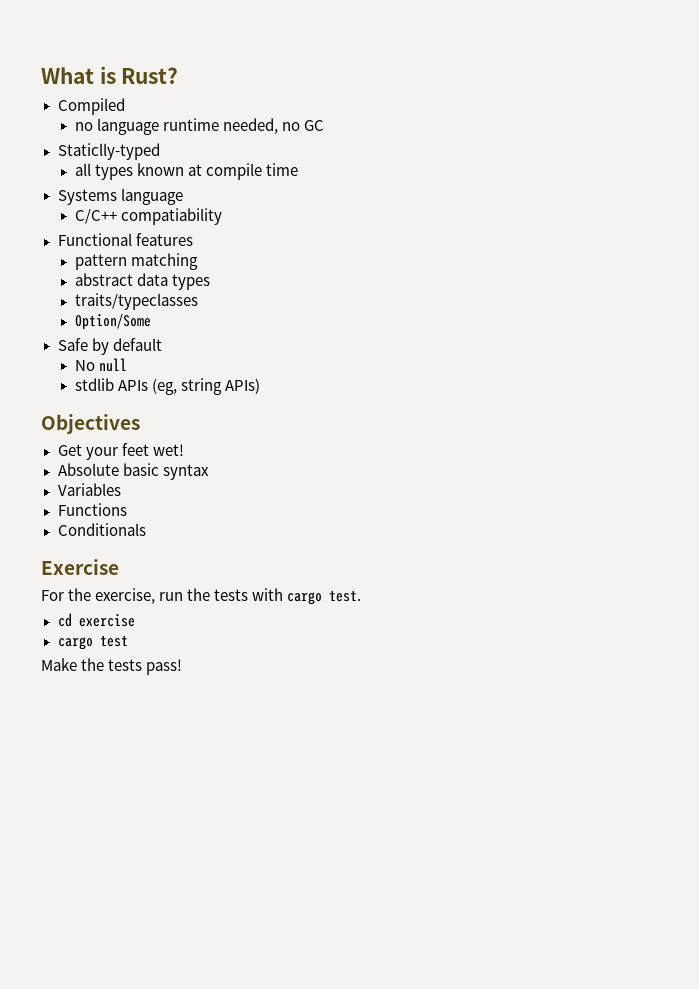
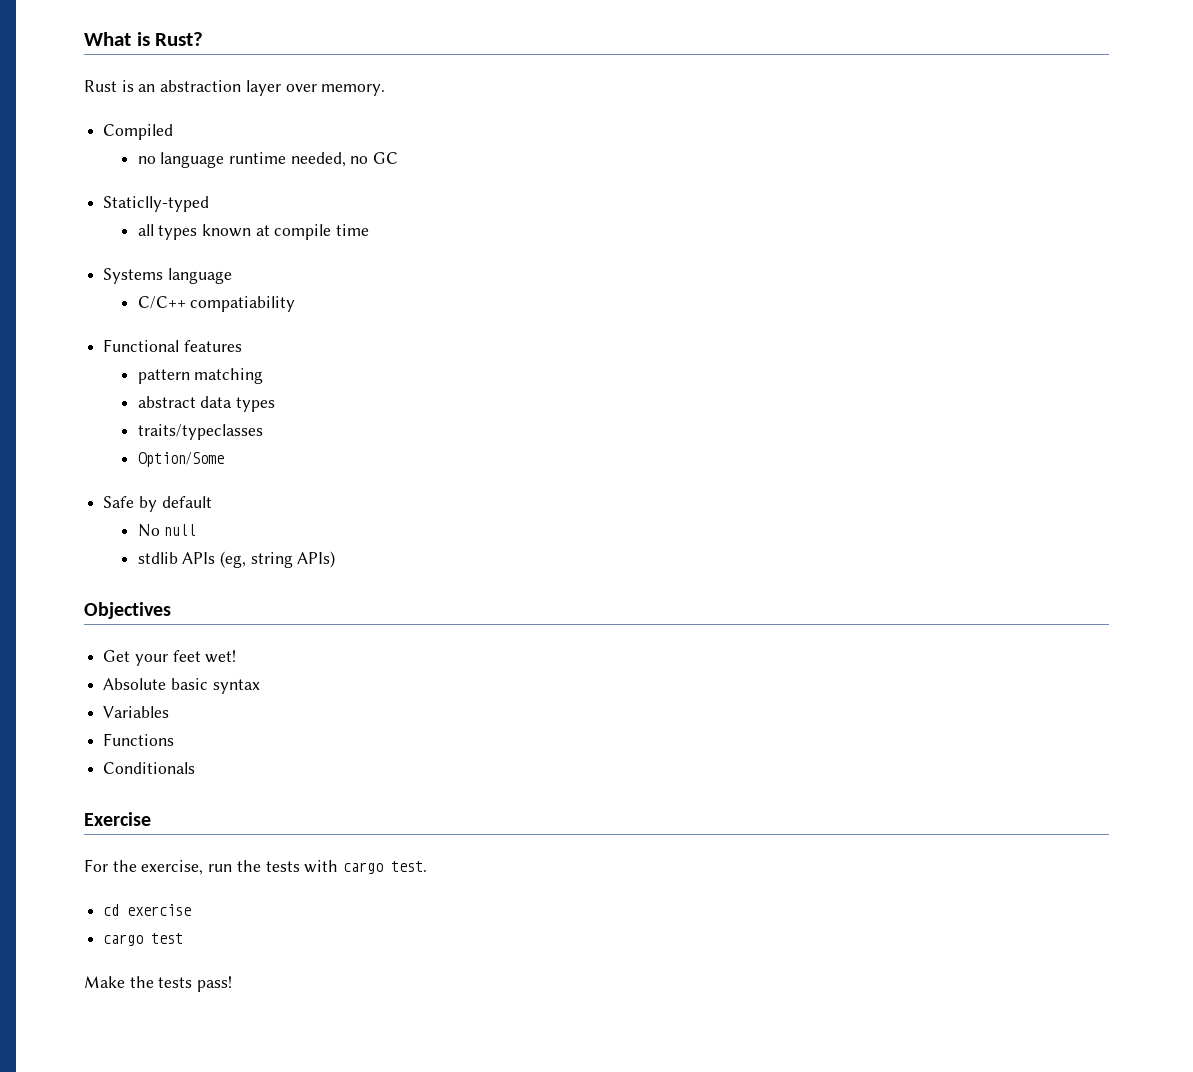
(179, 75) none -> [84,80,386,96] // Rust is an abstraction layer over memory.

